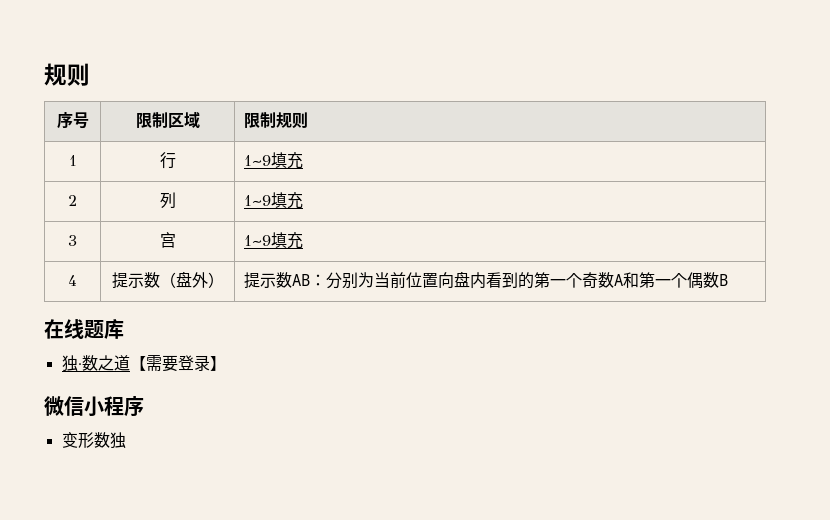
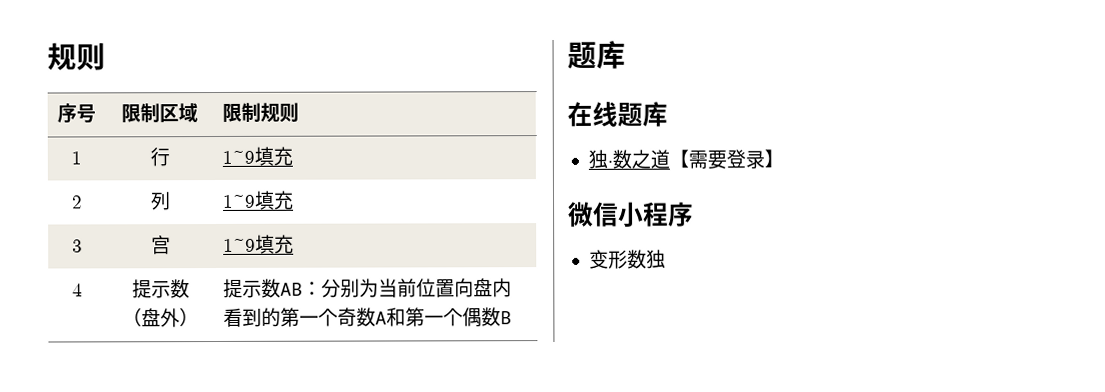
(728, 280) none -> [567,40,626,69] // 题库

